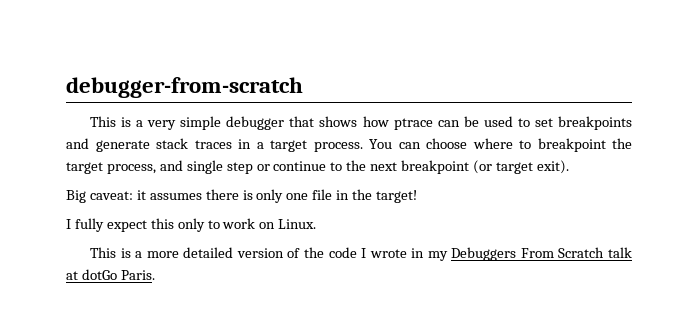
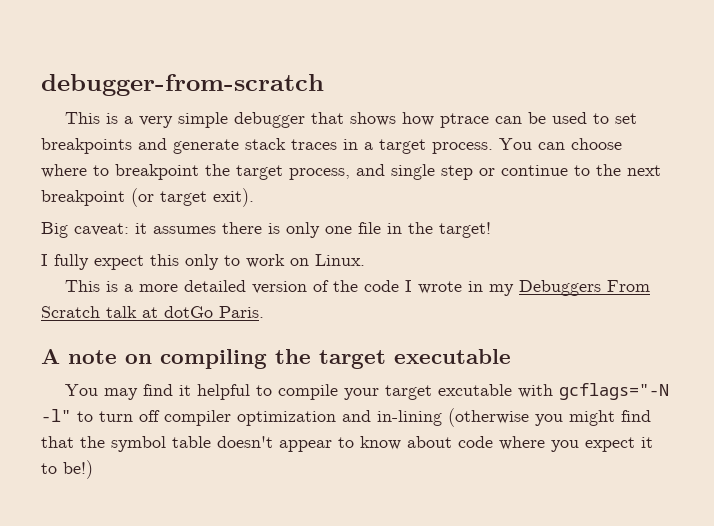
(155, 275) none -> [41,349,511,369] [64,383,669,400] [41,408,651,427] [41,436,653,452] [41,460,93,479] // A note on compiling the target executable // You may find it helpful to compile your target excutable with gcflags="-N -l" to turn off compiler optimization and in-lining (otherwise you might find that the symbol table doesn't appear to know about code where you expect it to be!)

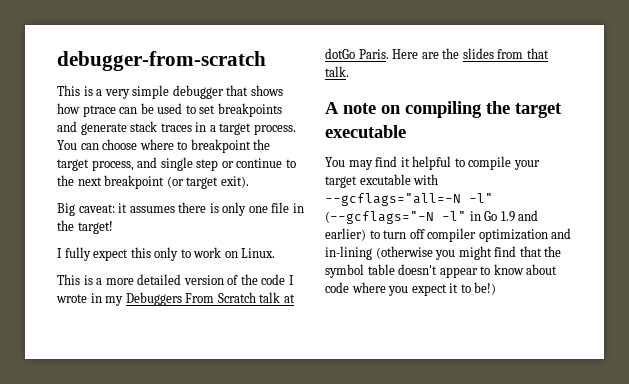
(264, 312) none -> [392,48,549,59] [325,66,349,77] Here are the slides from that talk.
[558,383,669,400] [41,409,71,422] gcflags="-N -l" -> [325,193,493,206] [325,210,539,224] [325,228,366,241] --gcflags="all=-N -l" (--gcflags="-N -l" in Go 1.9 and earlier)

